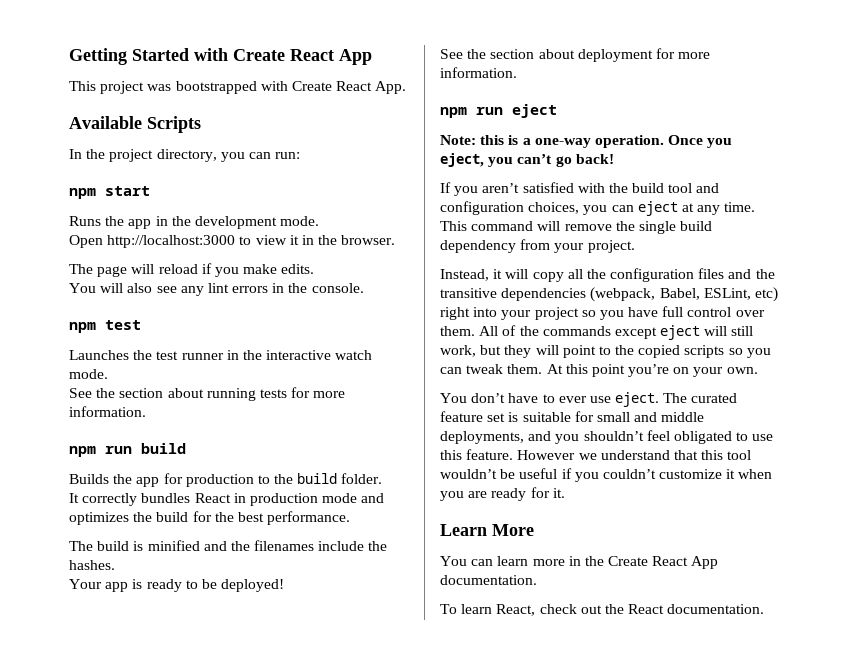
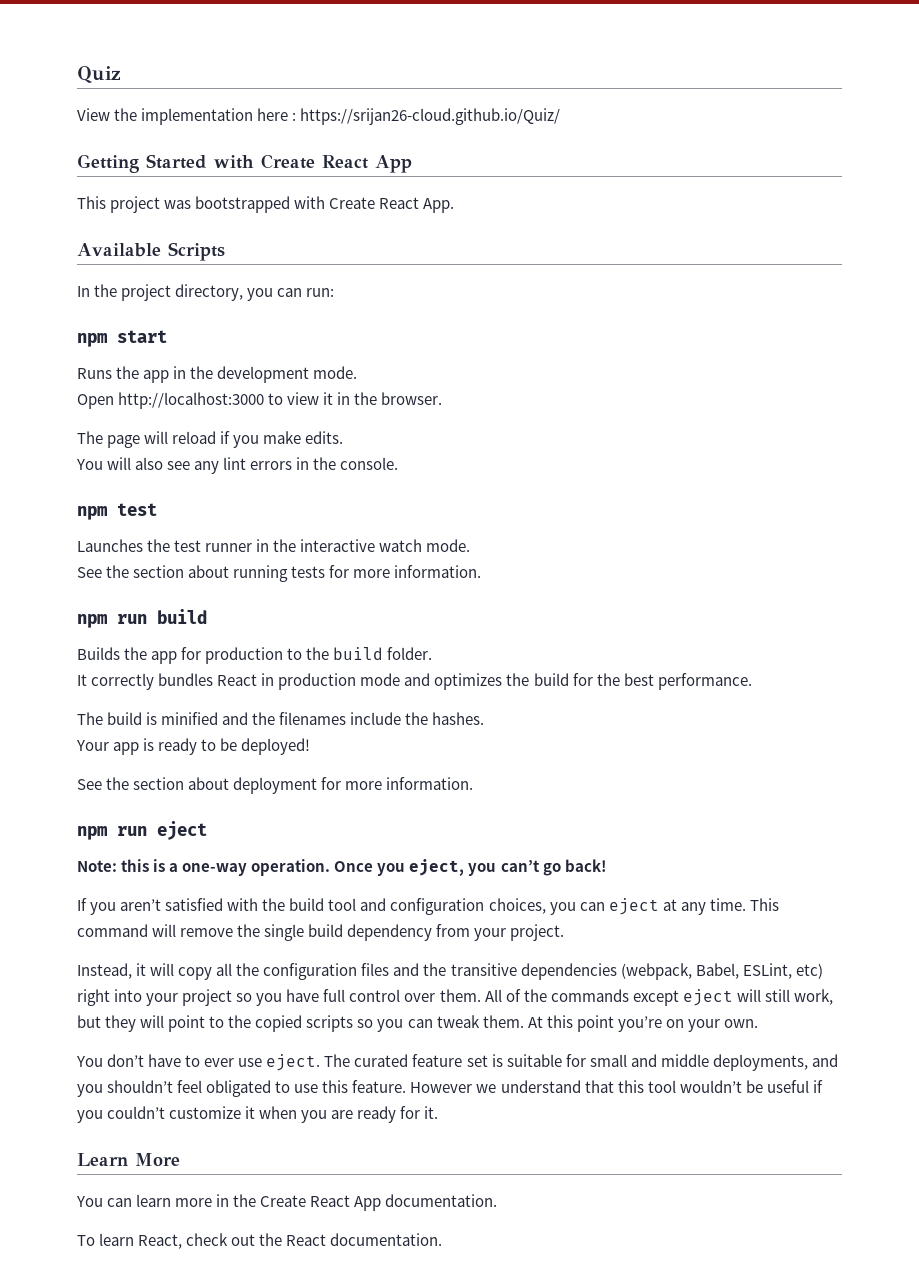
(69, 56) none -> [77,66,121,84] [77,108,561,125] Quiz // View the implementation here : https://srijan26-cloud.github.io/Quiz/ //

